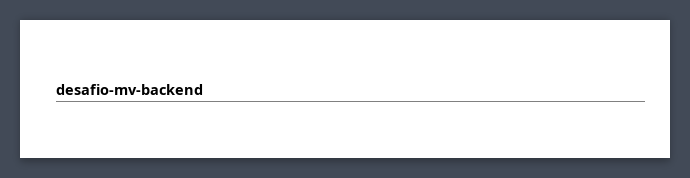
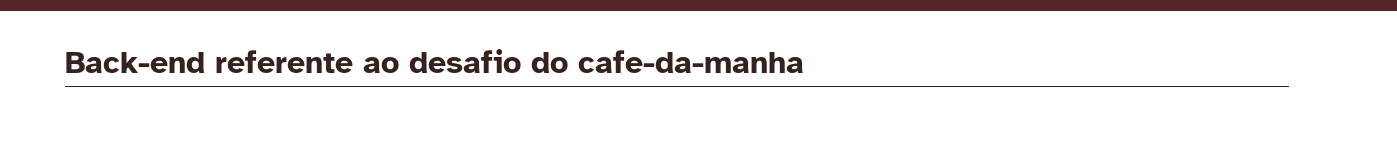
[56,84,203,95] desafio-mv-backend -> [65,49,804,73] Back-end referente ao desafio do cafe-da-manha

